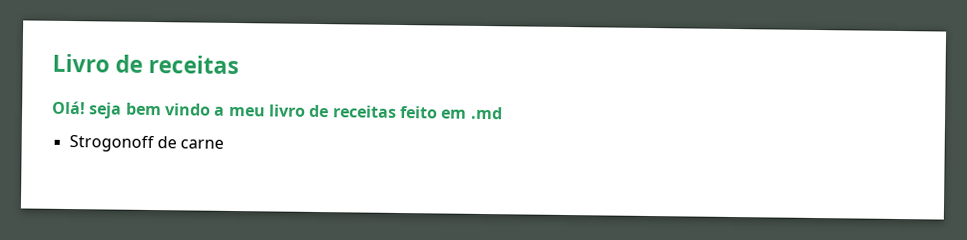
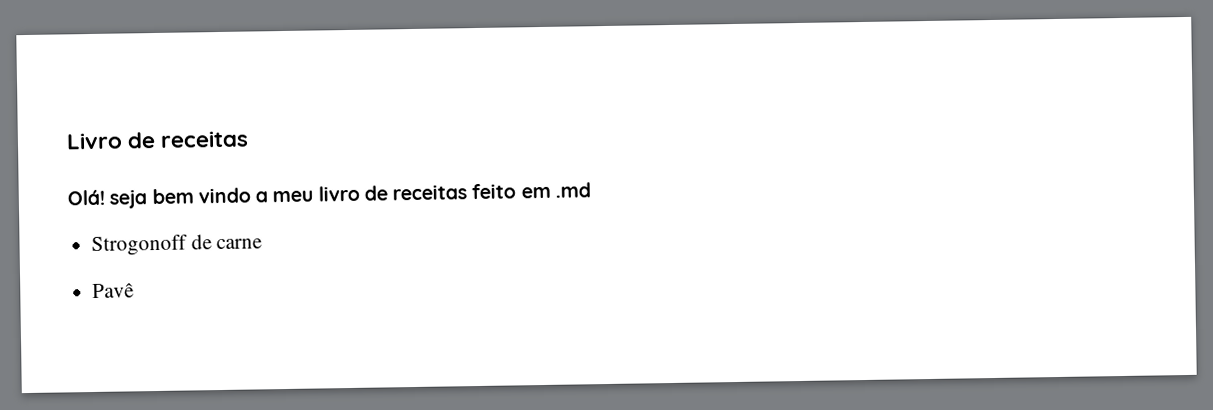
(225, 144) none -> [92,283,135,298] // Pavê

